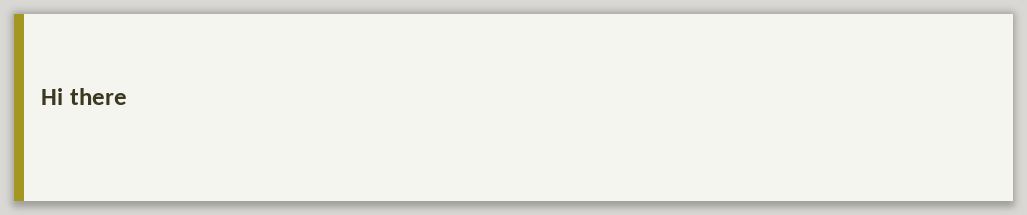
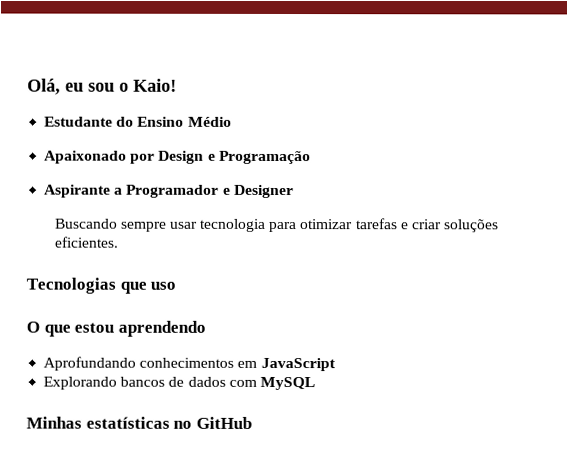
[41,88,127,105] Hi there -> [27,78,177,95] [44,116,232,127] [44,150,311,165] [44,184,294,199] [54,218,500,233] [53,236,118,248] [26,277,177,294] [26,320,206,337] [43,356,336,372] [43,376,315,391] [26,416,252,429] Olá, eu sou o Kaio! // Estudante do Ensino Médio // Apaixonado por Design e Programação // Aspirante a Programador e Designer // Buscando sempre usar tecnologia para otimizar tarefas e criar soluções eficientes. // Tecnologias que uso // O que estou aprendendo // Aprofundando conhecimentos em JavaScript // Explorando bancos de dados com MySQL // Minhas estatísticas no GitHub

